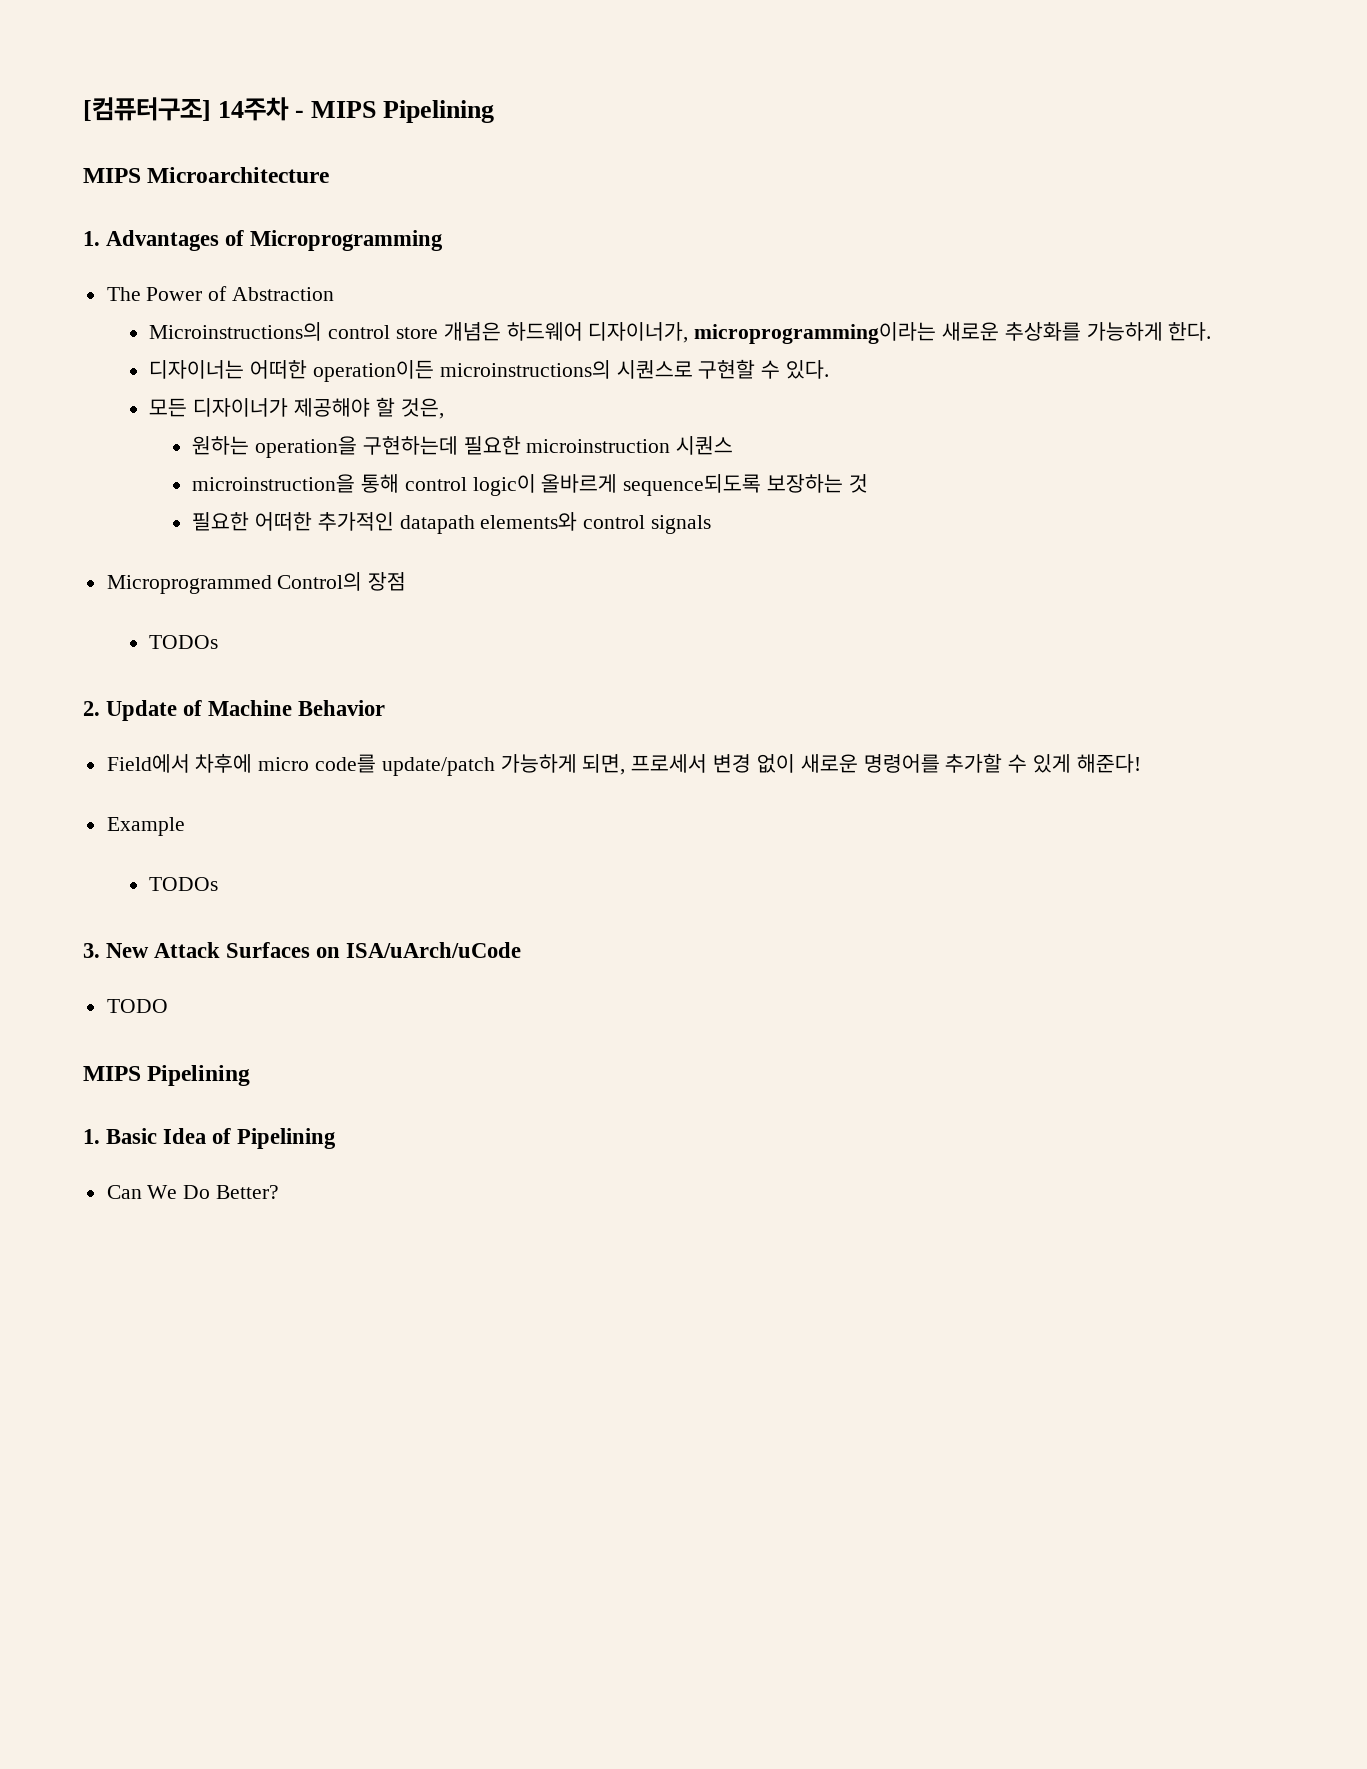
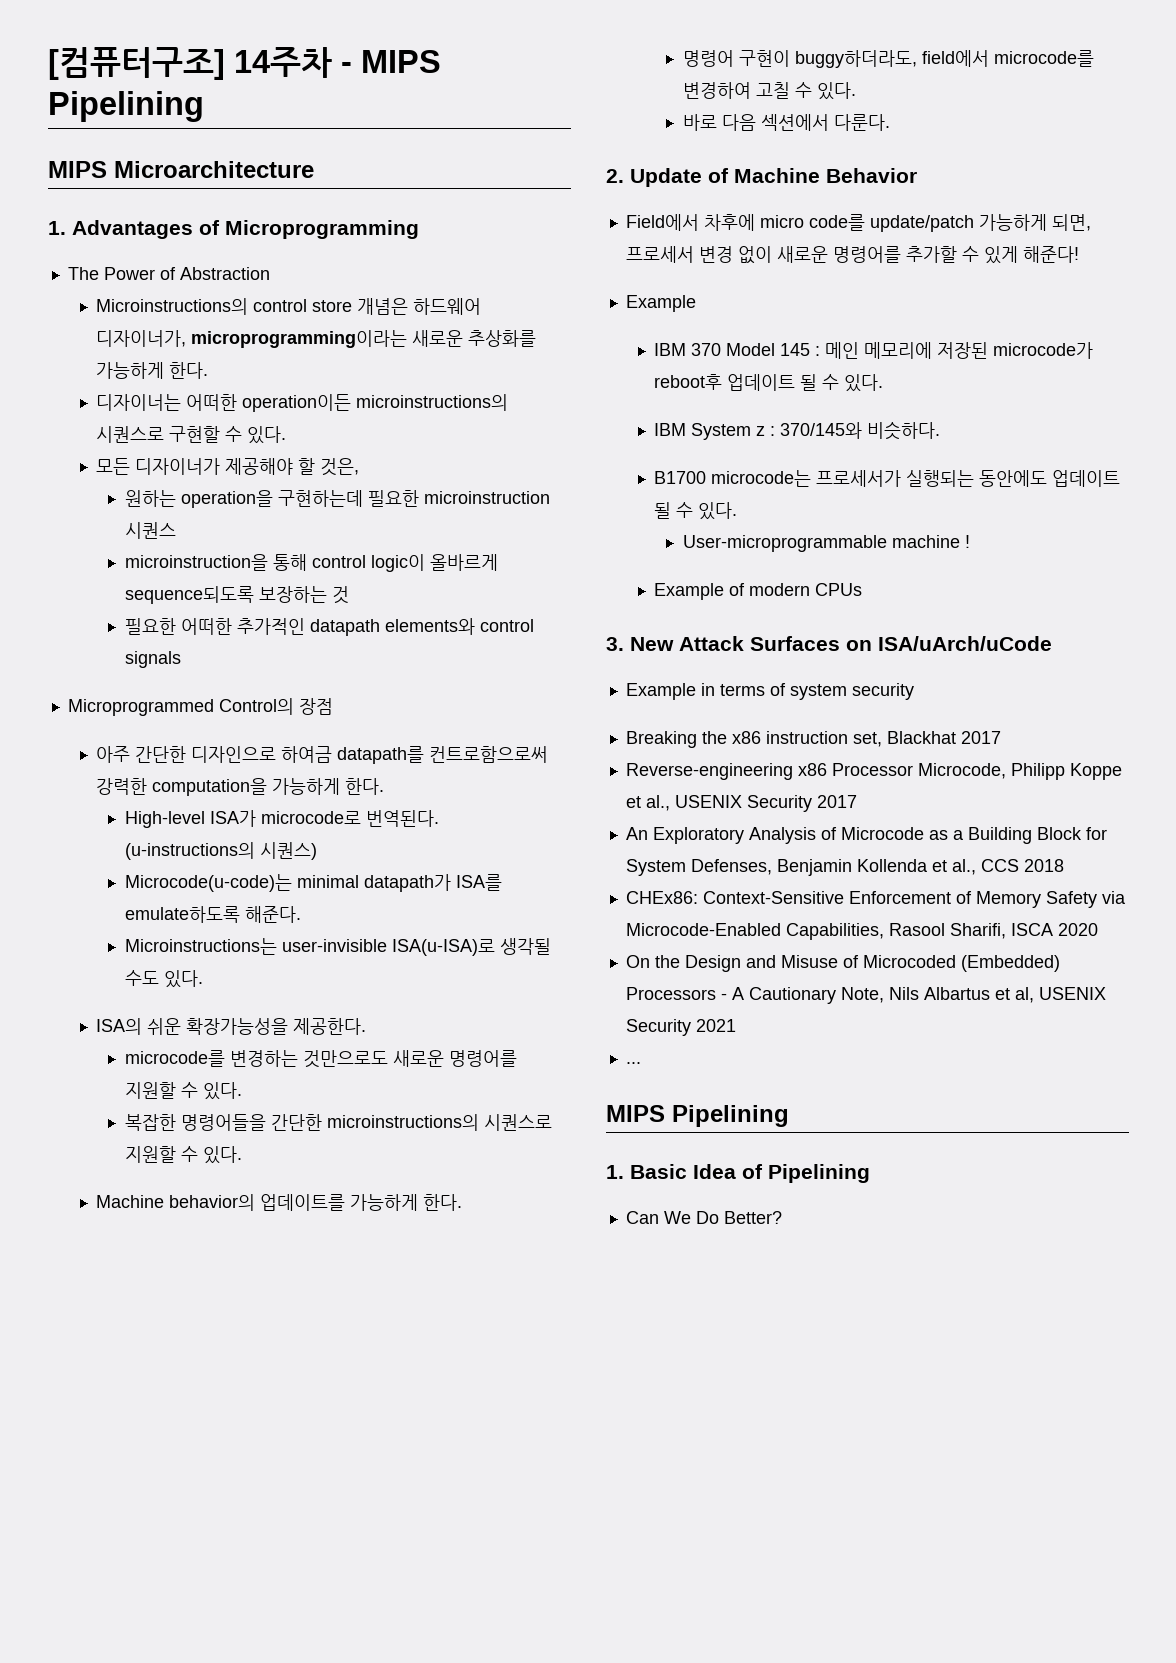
[149,635,219,649] TODOs -> [96,746,549,764] [96,778,385,796] [124,810,439,828] [124,842,317,860] [124,874,502,892] [124,906,301,923] [124,938,551,956] [124,970,203,988] [96,1018,367,1035] [124,1050,517,1068] [124,1082,242,1100] [124,1114,552,1131] [124,1146,242,1164] [96,1194,463,1211] [682,50,1094,68] [682,82,856,100] [682,114,890,131] 아주 간단한 디자인으로 하여금 datapath를 컨트로함으로써 강력한 computation을 가능하게 한다. // High-level ISA가 microcode로 번역된다. (u-instructions의 시퀀스) // Microcode(u-code)는 minimal datapath가 ISA를 emulate하도록 해준다. // Microinstructions는 user-invisible ISA(u-ISA)로 생각될 수도 있다. // ISA의 쉬운 확장가능성을 제공한다. // microcode를 변경하는 것만으로도 새로운 명령어를 지원할 수 있다. // 복잡한 명령어들을 간단한 microinstructions의 시퀀스로 지원할 수 있다. // Machine behavior의 업데이트를 가능하게 한다. // 명령어 구현이 buggy하더라도, field에서 microcode를 변경하여 고칠 수 있다. // 바로 다음 섹션에서 다룬다.
[149,877,219,891] TODOs -> [654,342,1094,359] [654,374,884,392] [654,421,941,440] [654,470,1121,487] [654,502,738,520] [682,535,970,552] [654,583,863,600] IBM 370 Model 145 : 메인 메모리에 저장된 microcode가 reboot후 업데이트 될 수 있다. // IBM System z : 370/145와 비슷하다. // B1700 microcode는 프로세서가 실행되는 동안에도 업데이트 될 수 있다. // User-microprogrammable machine ! // Example of modern CPUs
[106,999,168,1013] TODO -> [625,683,914,700] [625,731,1001,748] [625,763,1122,780] [625,795,857,812] [625,827,1107,844] [625,859,1064,876] [625,891,1126,908] [625,923,1098,940] [625,955,1060,972] [625,987,1106,1004] [625,1019,736,1036] [625,1062,641,1064] Example in terms of system security // Breaking the x86 instruction set, Blackhat 2017 // Reverse-engineering x86 Processor Microcode, Philipp Koppe et al., USENIX Security 2017 // An Exploratory Analysis of Microcode as a Building Block for System Defenses, Benjamin Kollenda et al., CCS 2018 // CHEx86: Context-Sensitive Enforcement of Memory Safety via Microcode-Enabled Capabilities, Rasool Sharifi, ISCA 2020 // On the Design and Misuse of Microcoded (Embedded) Processors - A Cautionary Note, Nils Albartus et al, USENIX Security 2021 // ...

